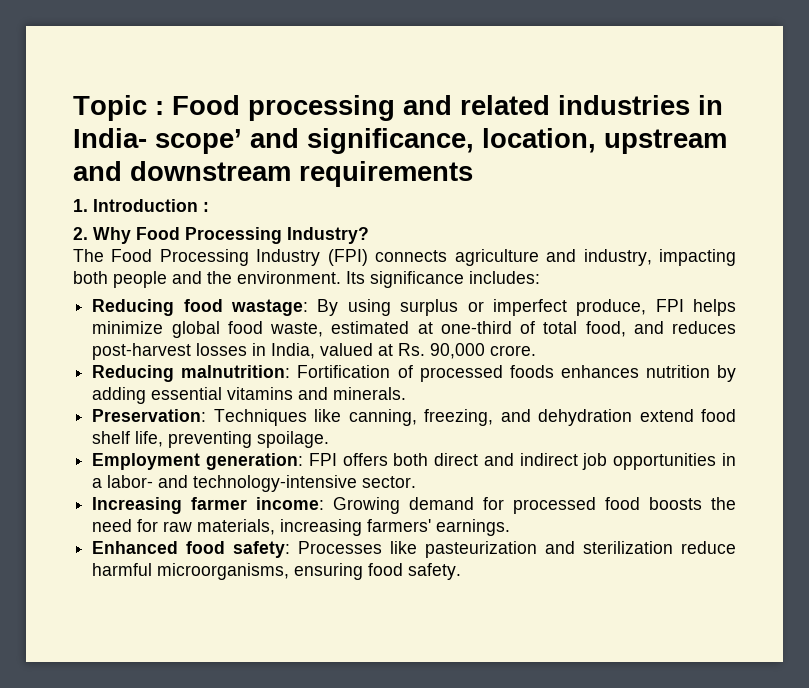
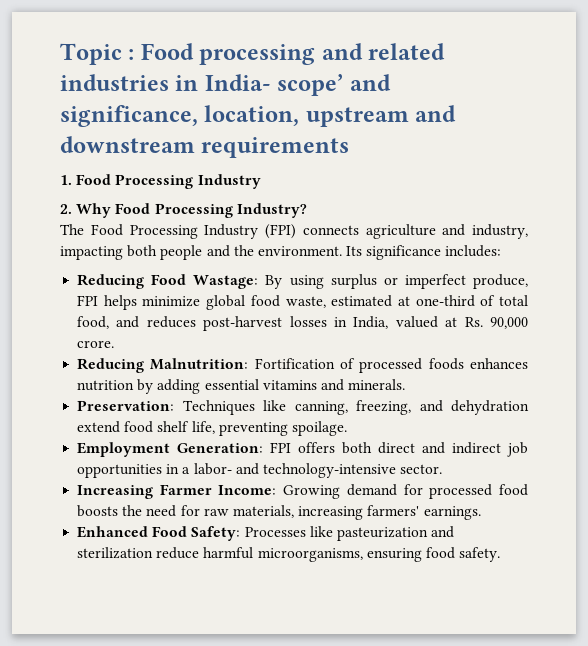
[93,199,209,212] Introduction : -> [76,174,261,189] Food Processing Industry
[183,299,308,316] food wastage: -> [151,274,259,289] Food Wastage:
[181,365,291,378] malnutrition: -> [150,358,249,370] Malnutrition:
[206,453,304,470] generation: -> [177,443,264,453] Generation:
[191,497,325,510] farmer income: -> [159,484,277,495] Farmer Income:
[186,541,291,558] food safety: -> [152,526,241,541] Food Safety:

